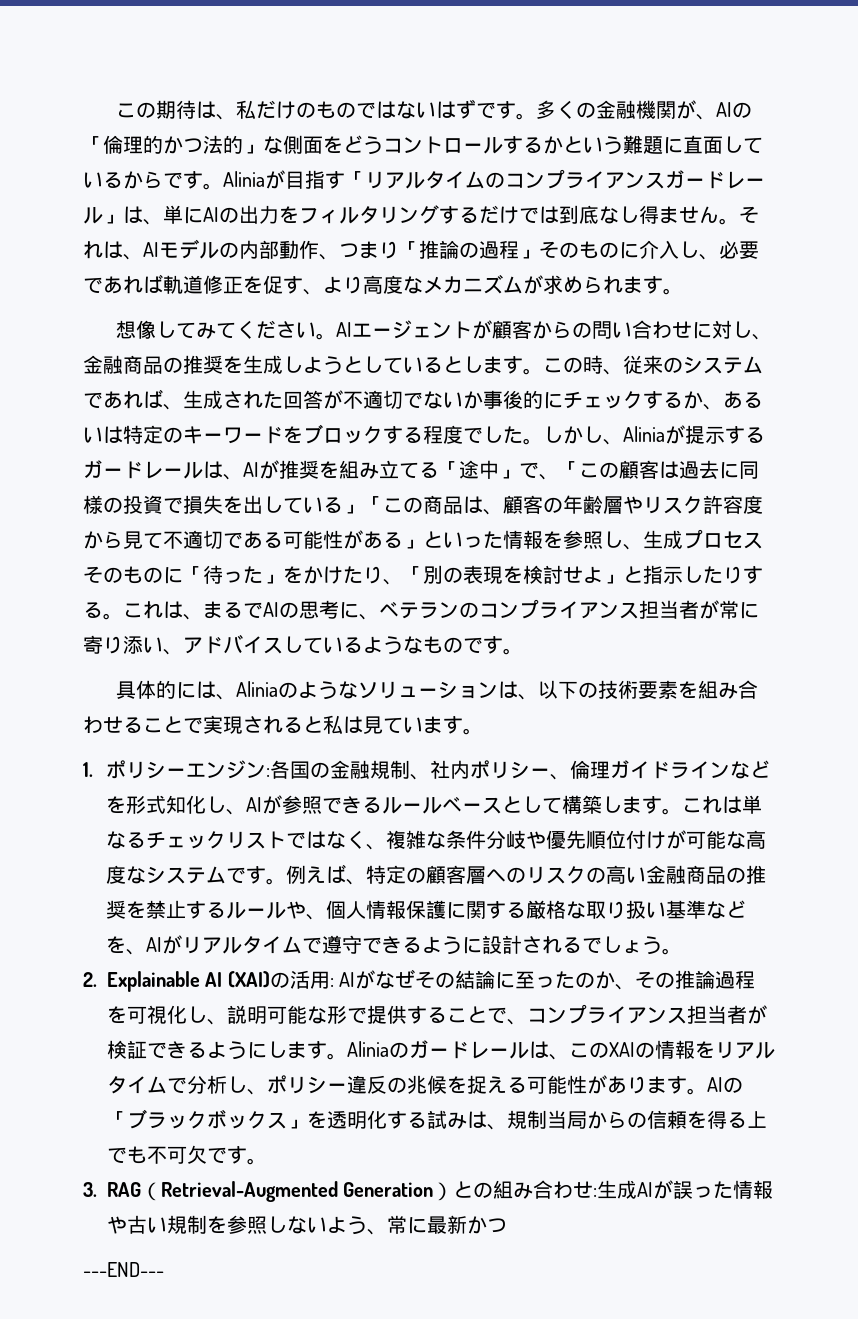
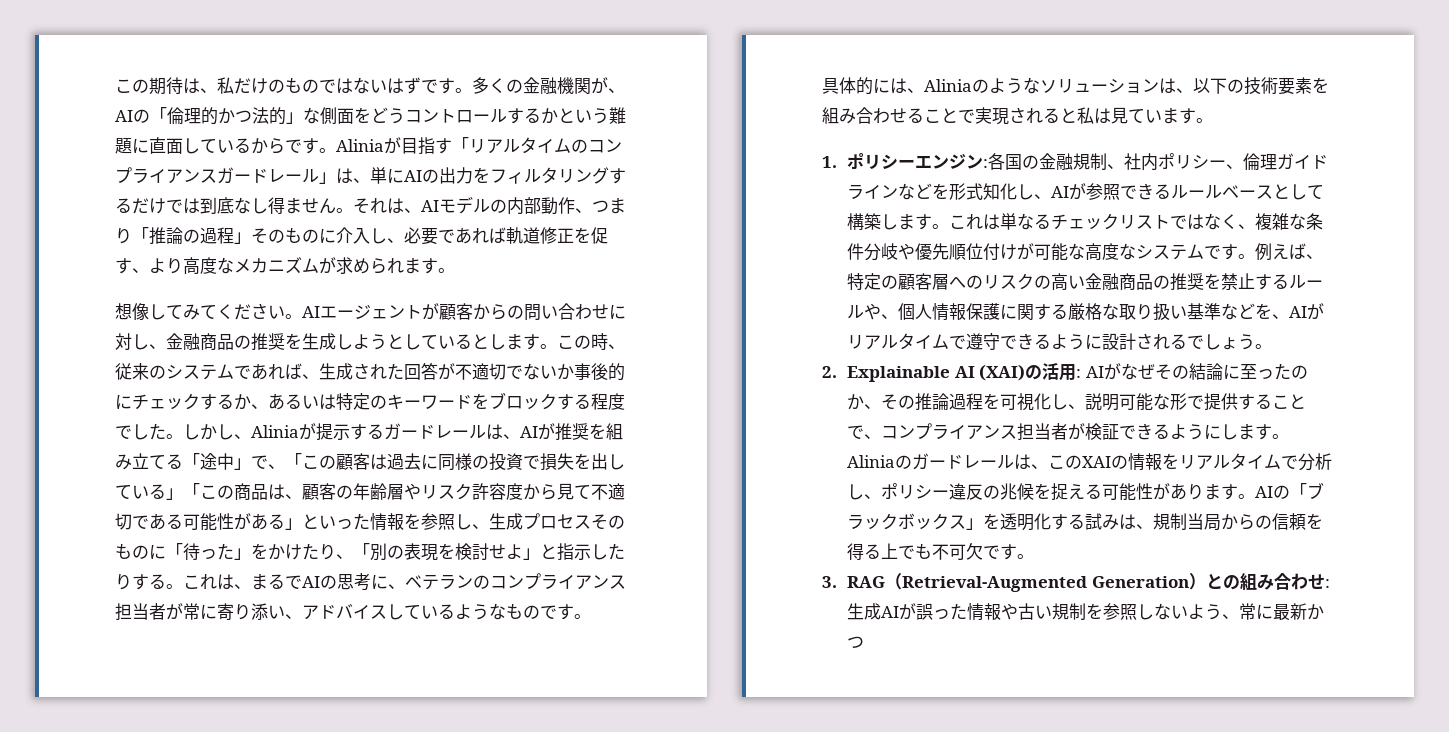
[83,1262,164,1277] // ---END--- -> (865, 642) none

